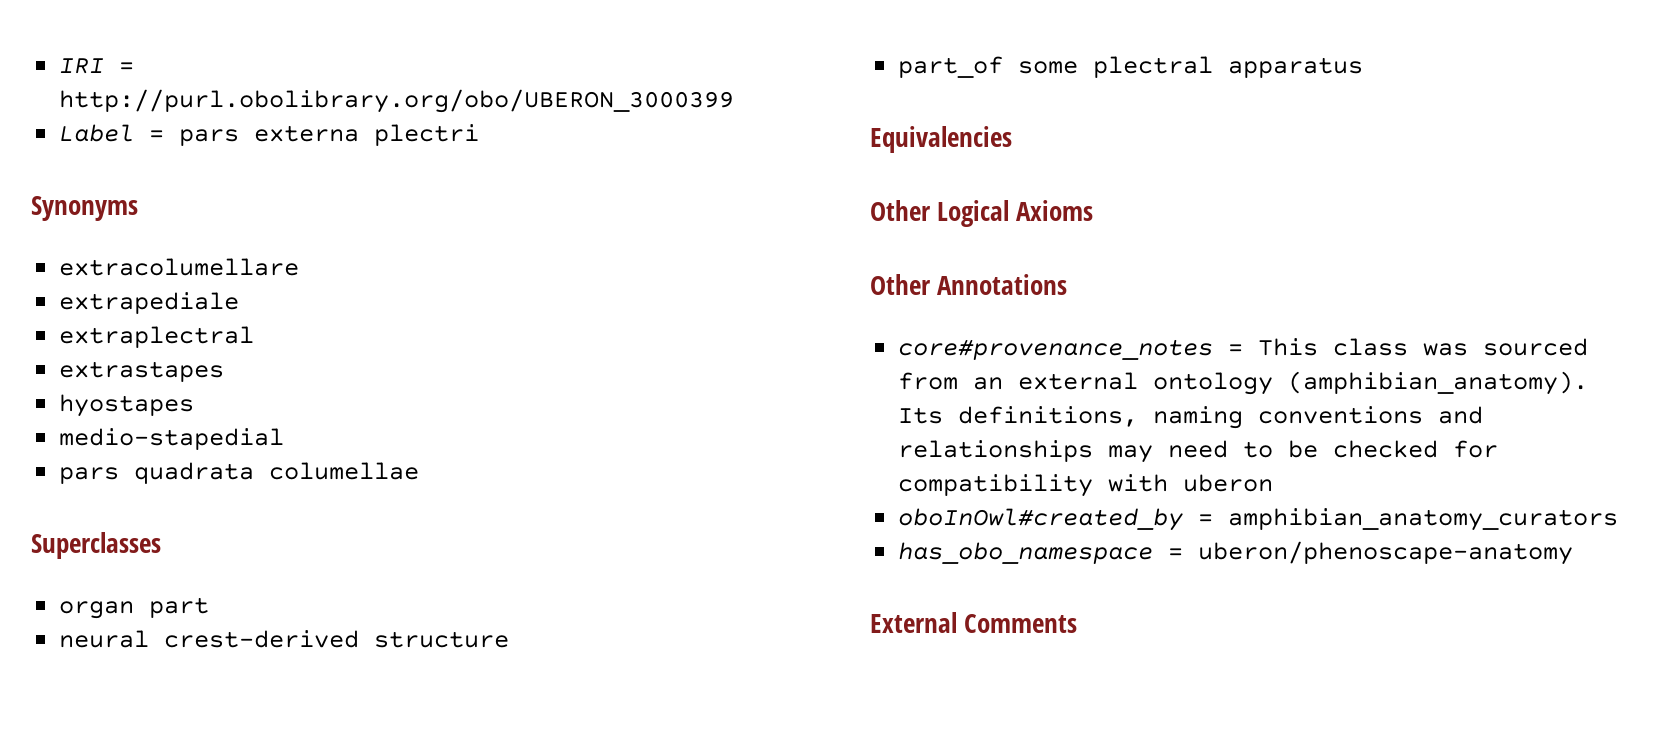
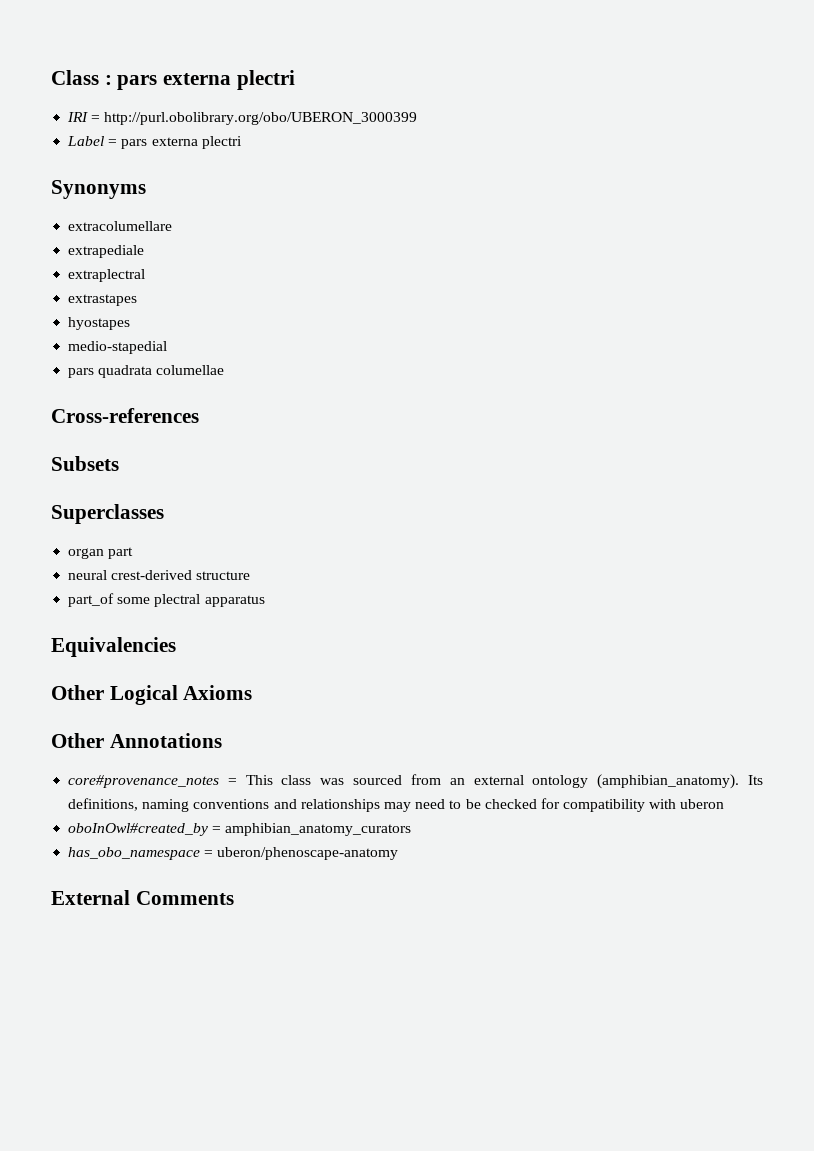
(59, 66) none -> [51,70,295,90] Class : pars externa plectri //
(420, 471) none -> [51,408,199,423] [51,456,119,471] // Cross-references // Subsets

